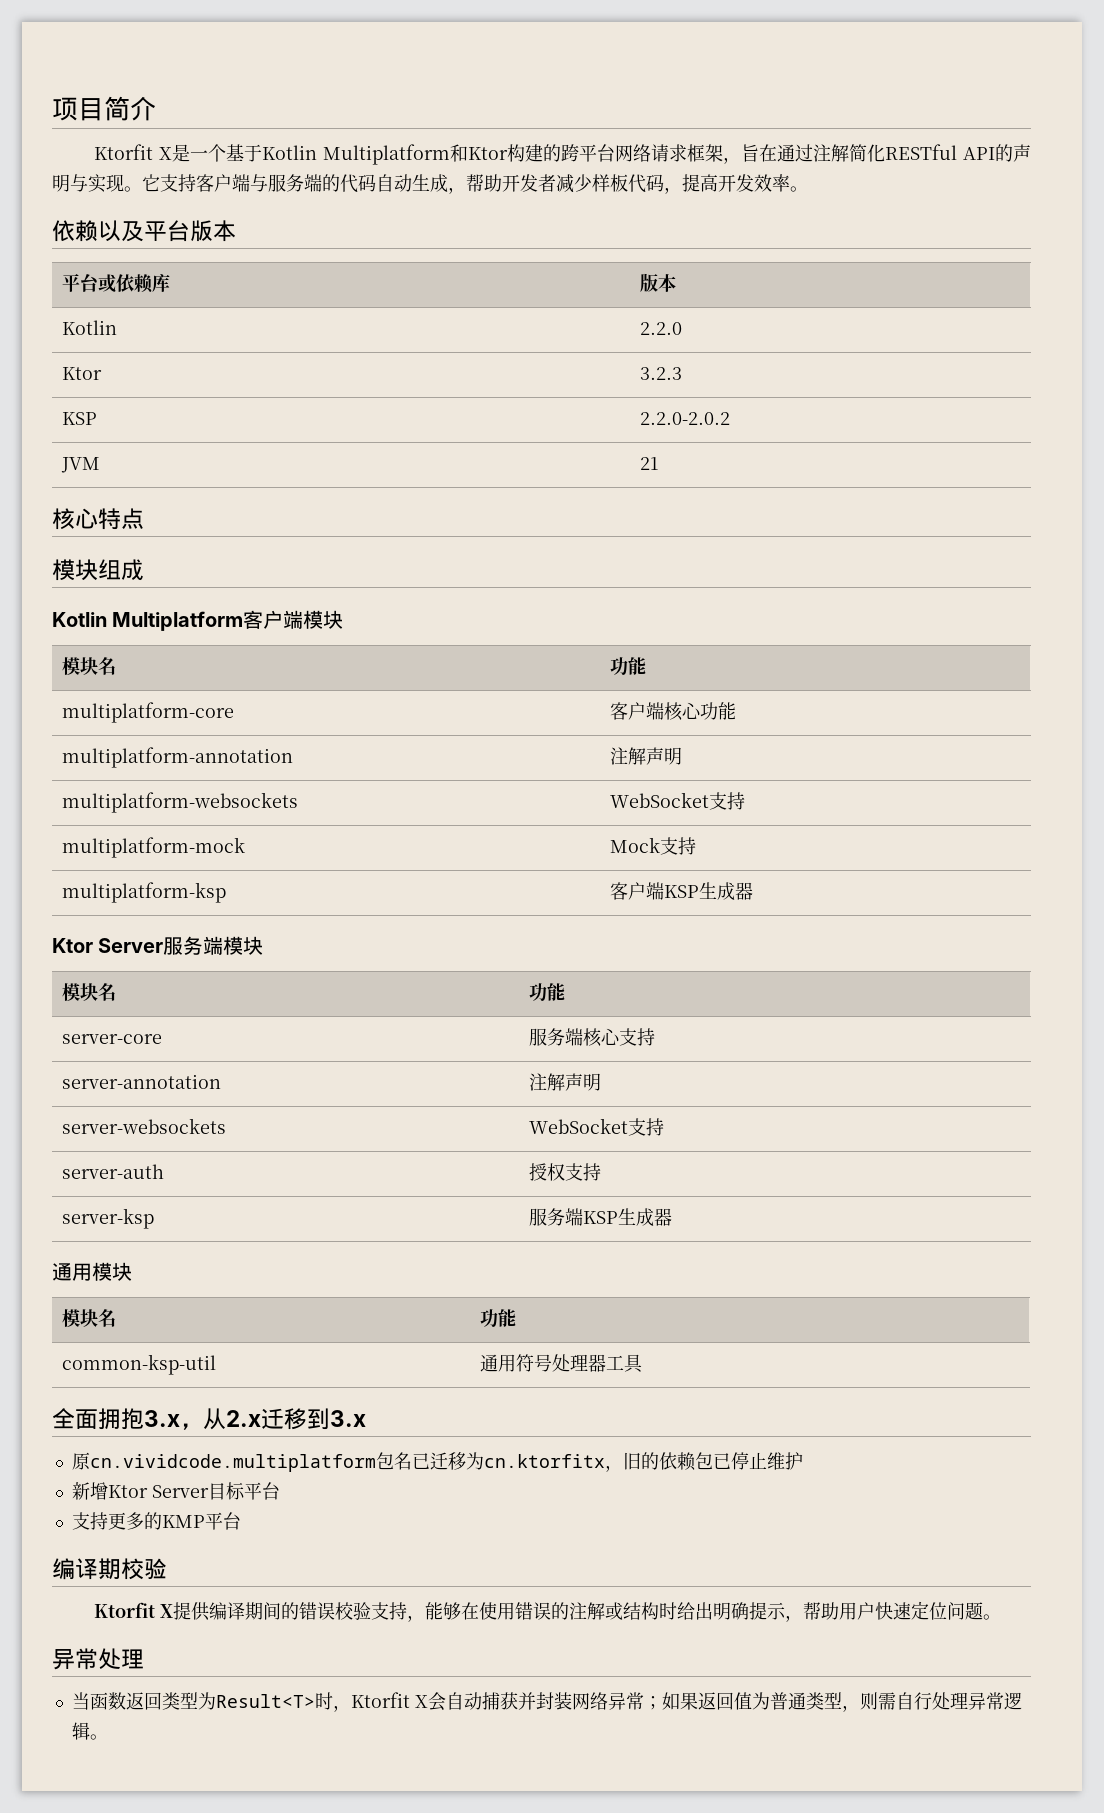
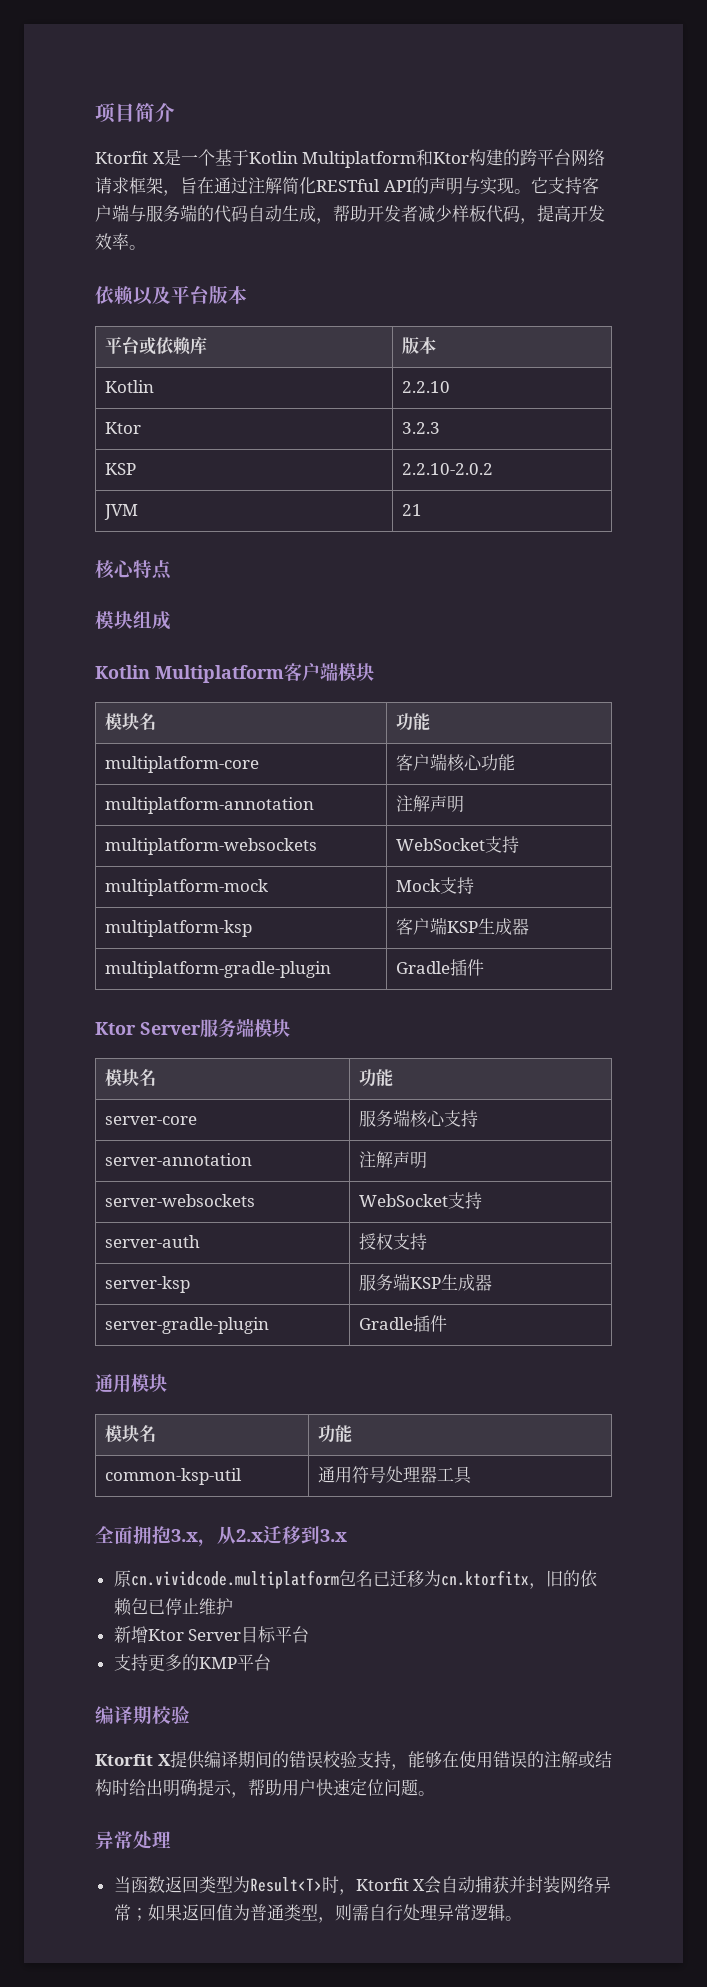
[639,322,682,335] 2.2.0 -> [401,381,450,393] 2.2.10
[639,412,730,425] 2.2.0-2.0.2 -> [401,463,493,475] 2.2.10-2.0.2
(753, 891) none -> [104,961,331,978] [395,959,484,976] // multiplatform-gradle-plugin | Gradle插件
(672, 1217) none -> [104,1317,269,1334] [358,1315,447,1332] // server-gradle-plugin | Gradle插件

